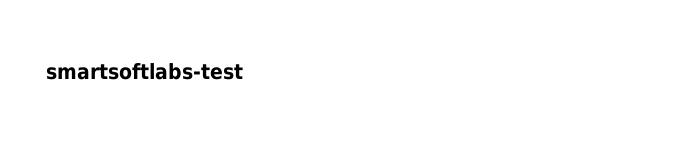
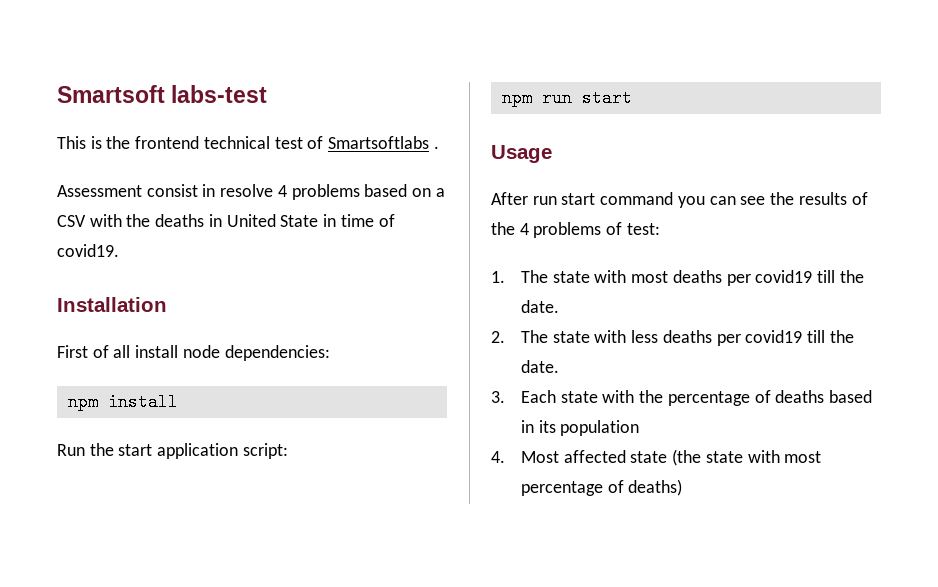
[46,63,243,80] smartsoftlabs-test -> [57,85,268,103] [57,136,439,149] [57,184,445,200] [57,214,395,227] [57,244,119,257] [57,297,167,312] [57,345,330,361] [67,393,178,411] [57,443,288,459] [501,89,632,107] [491,145,552,163] [491,192,868,208] [491,222,660,238] [491,270,864,286] [520,300,559,313] [491,330,854,346] [520,360,559,373] [491,390,873,406] [520,420,640,436] [491,449,822,466] [520,479,683,496] Smartsoft labs-test // This is the frontend technical test of Smartsoftlabs . // Assessment consist in resolve 4 problems based on a CSV with the deaths in United State in time of covid19. // Installation // First of all install node dependencies: // npm install // Run the start application script: // npm run start // Usage // After run start command you can see the results of the 4 problems of test: // 1. The state with most deaths per covid19 till the date. // 2. The state with less deaths per covid19 till the date. // 3. Each state with the percentage of deaths based in its population // 4. Most affected state (the state with most percentage of deaths)

